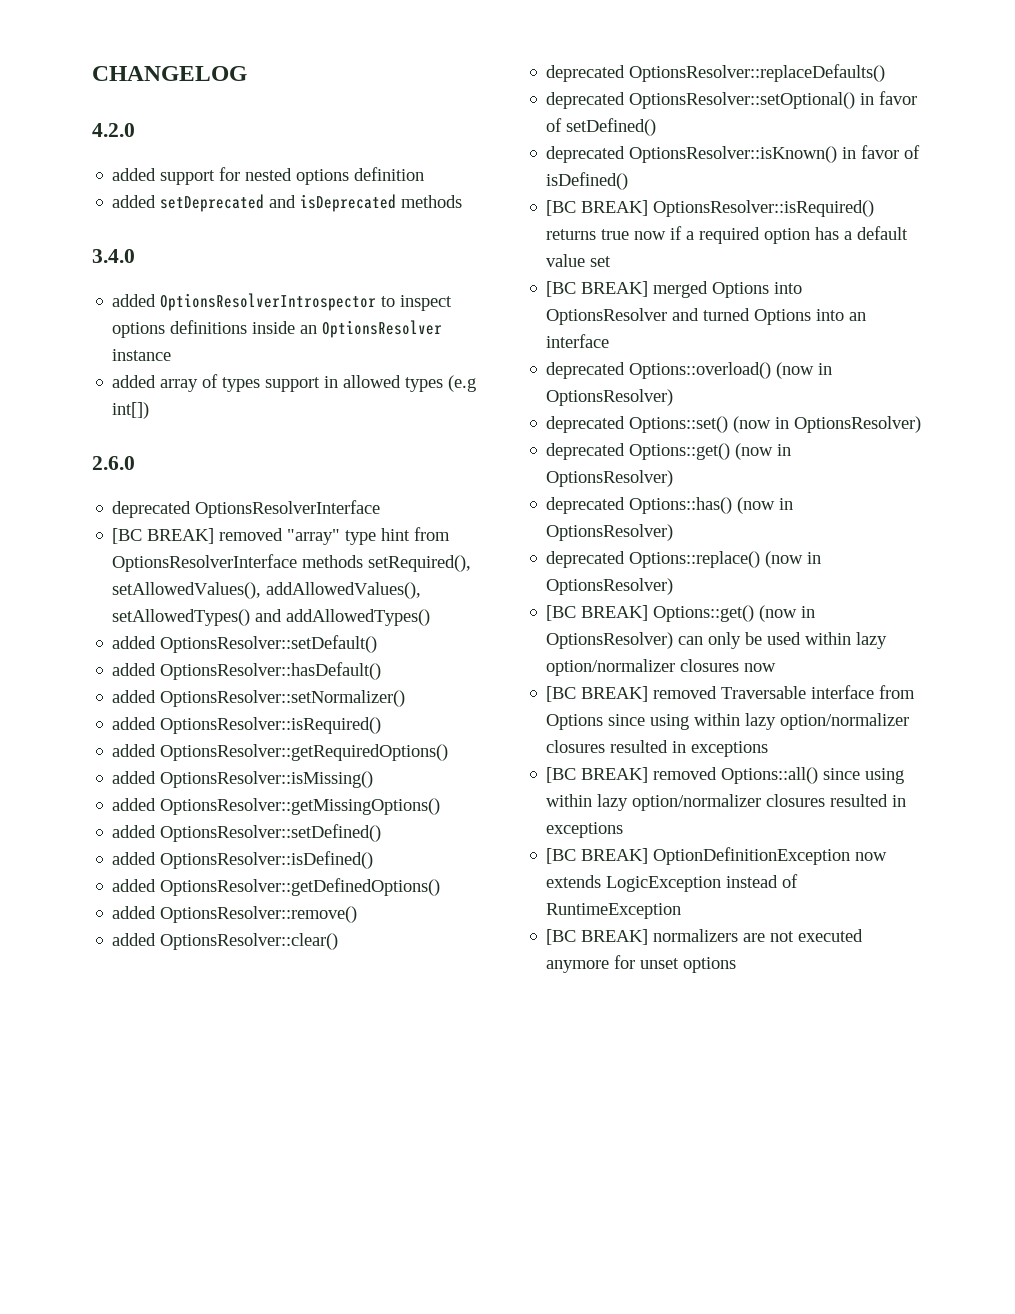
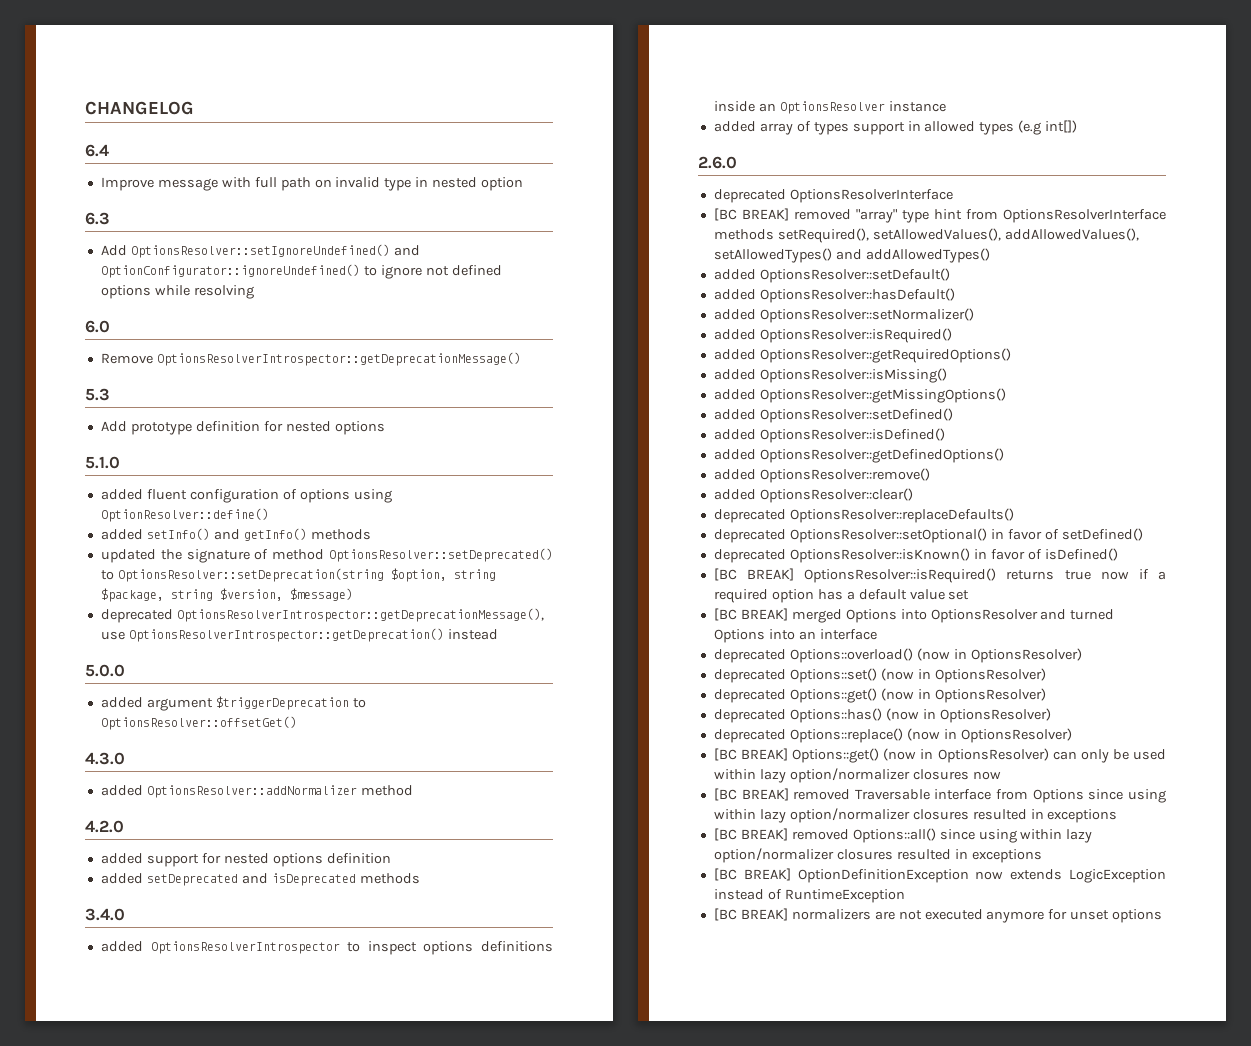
(247, 73) none -> [85,144,109,157] [100,177,524,191] [85,212,110,225] [100,244,420,258] [100,264,502,279] [100,285,254,299] [85,320,110,333] [100,352,521,366] [85,388,110,401] [100,421,385,435] [85,456,120,469] [100,489,392,503] [100,508,269,522] [100,528,371,541] [100,548,553,563] [100,568,496,582] [100,588,353,602] [100,608,544,623] [100,628,498,642] [85,664,125,677] [100,696,366,711] [100,716,297,730] [85,752,125,765] [100,785,413,798] // 6.4 // Improve message with full path on invalid type in nested option // 6.3 // Add OptionsResolver::setIgnoreUndefined() and OptionConfigurator::ignoreUndefined() to ignore not defined options while resolving // 6.0 // Remove OptionsResolverIntrospector::getDeprecationMessage() // 5.3 // Add prototype definition for nested options // 5.1.0 // added fluent configuration of options using OptionResolver::define() // added setInfo() and getInfo() methods // updated the signature of method OptionsResolver::setDeprecated() to OptionsResolver::setDeprecation(string $option, string $package, string $version, $message) // deprecated OptionsResolverIntrospector::getDeprecationMessage(), use OptionsResolverIntrospector::getDeprecation() instead // 5.0.0 // added argument $triggerDeprecation to OptionsResolver::offsetGet() // 4.3.0 // added OptionsResolver::addNormalizer method

